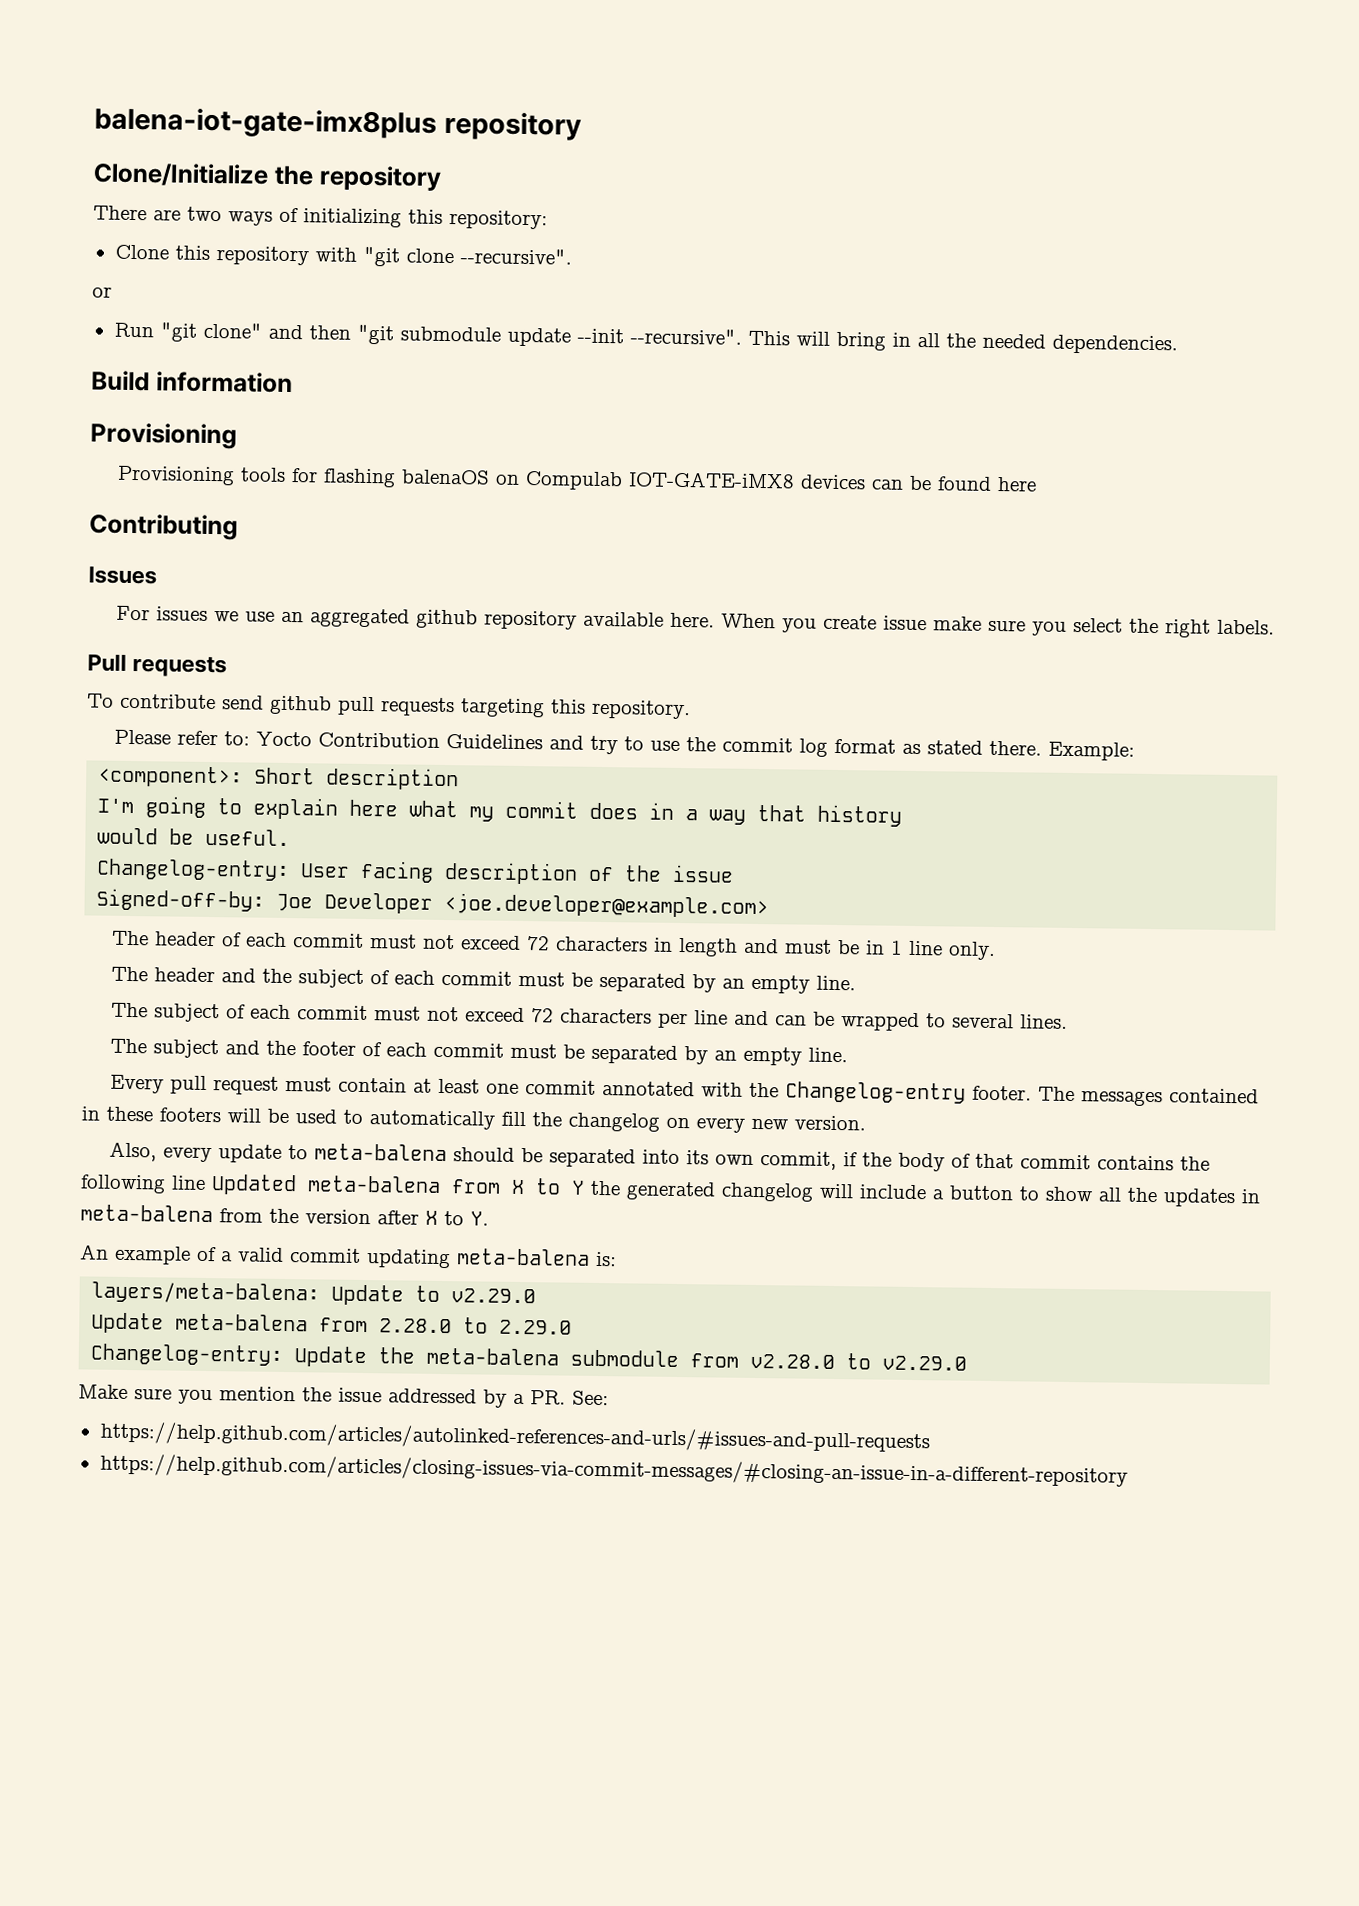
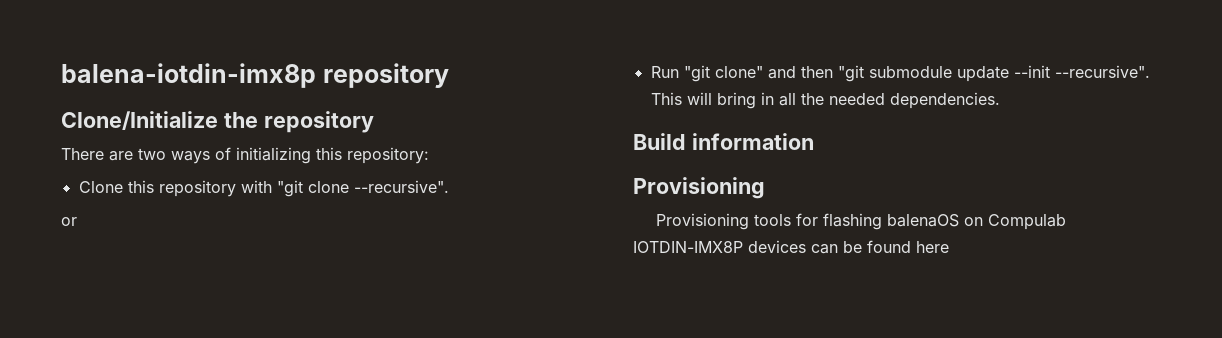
[94,107,437,139] balena-iot-gate-imx8plus -> [61,63,316,88] balena-iotdin-imx8p
[628,471,796,489] IOT-GATE-iMX8 -> [633,241,743,253] IOTDIN-IMX8P
[89,513,238,541] [88,566,157,585] [116,605,1276,638] [87,654,228,678] [87,693,691,720] [114,729,1136,761] [98,765,460,791] [97,796,903,827] [97,827,291,847] [96,858,735,885] [96,888,770,919] [112,930,997,961] [111,966,857,994] [111,1002,1069,1032] [110,1038,849,1066] [110,1074,1260,1107] [81,1106,866,1133] [109,1141,1211,1172] [80,1174,1261,1208] [80,1204,489,1226] [80,1244,617,1269] [91,1281,537,1306] [91,1312,573,1335] [90,1343,968,1371] [78,1384,609,1408] [99,1421,930,1454] [99,1453,1128,1488] // Contributing // Issues // For issues we use an aggregated github repository available here. When you create issue make sure you select the right labels. // Pull requests // To contribute send github pull requests targeting this repository. // Please refer to: Yocto Contribution Guidelines and try to use the commit log format as stated there. Example: // <component>: Short description // I'm going to explain here what my commit does in a way that history // would be useful. // Changelog-entry: User facing description of the issue // Signed-off-by: Joe Developer <joe.developer@example.com> // The header of each commit must not exceed 72 characters in length and must be in 1 line only. // The header and the subject of each commit must be separated by an empty line. // The subject of each commit must not exceed 72 characters per line and can be wrapped to several lines. // The subject and the footer of each commit must be separated by an empty line. // Every pull request must contain at least one commit annotated with the Changelog-entry footer. The messages contained in these footers will be used to automatically fill the changelog on every new version. // Also, every update to meta-balena should be separated into its own commit, if the body of that commit contains the following line Updated meta-balena from X to Y the generated changelog will include a button to show all the updates in meta-balena from the version after X to Y. // An example of a valid commit updating meta-balena is: // layers/meta-balena: Update to v2.29.0 // Update meta-balena from 2.28.0 to 2.29.0 // Changelog-entry: Update the meta-balena submodule from v2.28.0 to v2.29.0 // Make sure you mention the issue addressed by a PR. See: // https://help.github.com/articles/autolinked-references-and-urls/#issues-and-pull-requests // https://help.github.com/articles/closing-issues-via-commit-messages/#closing-an-issue-in-a-different-repository -> (949, 247) none

